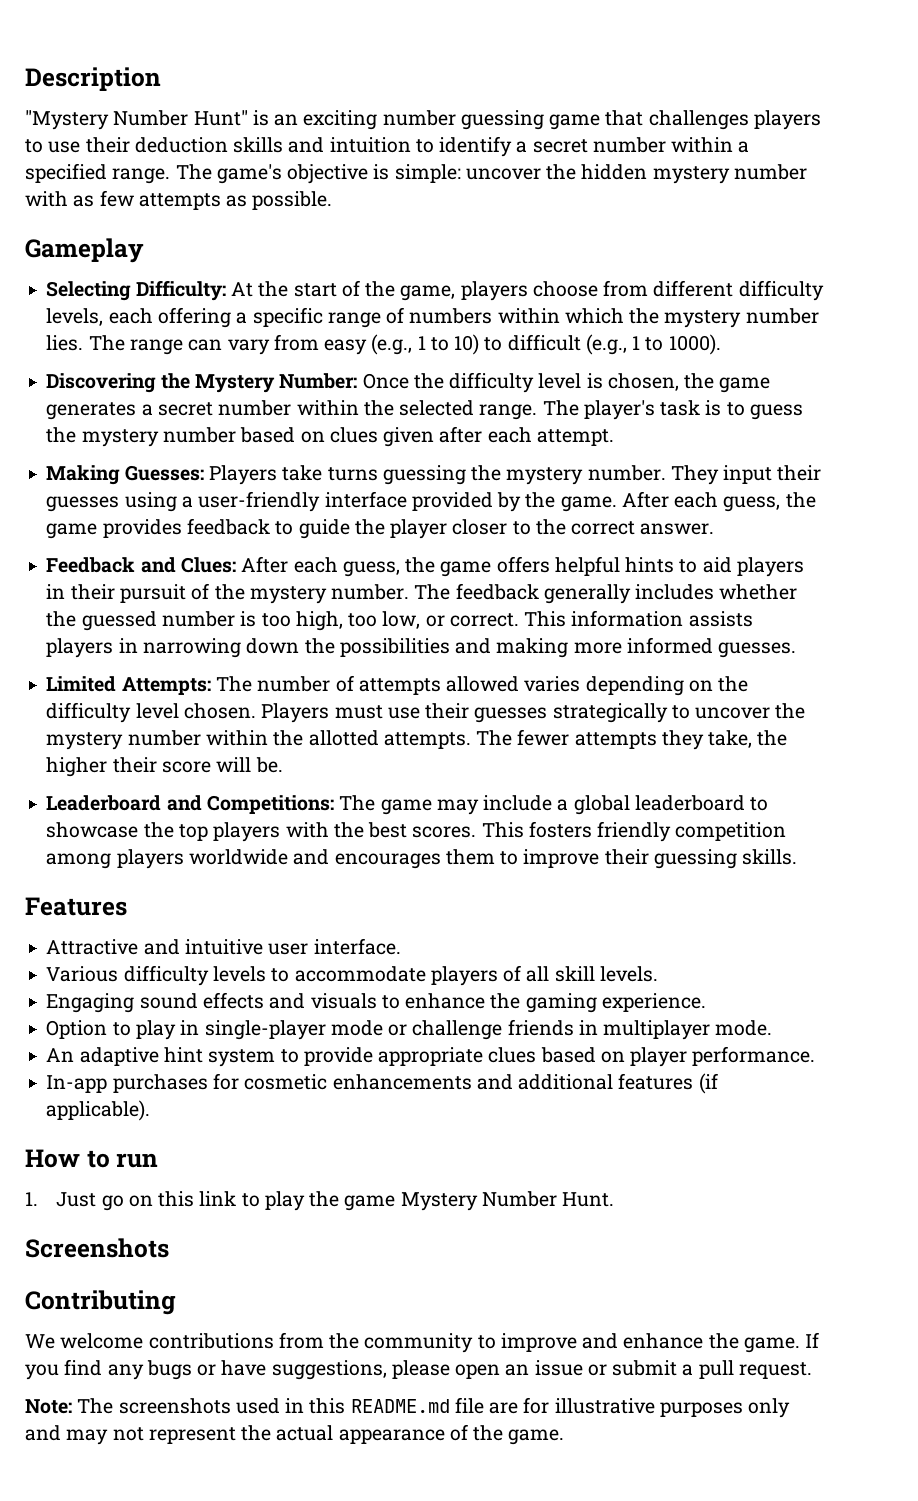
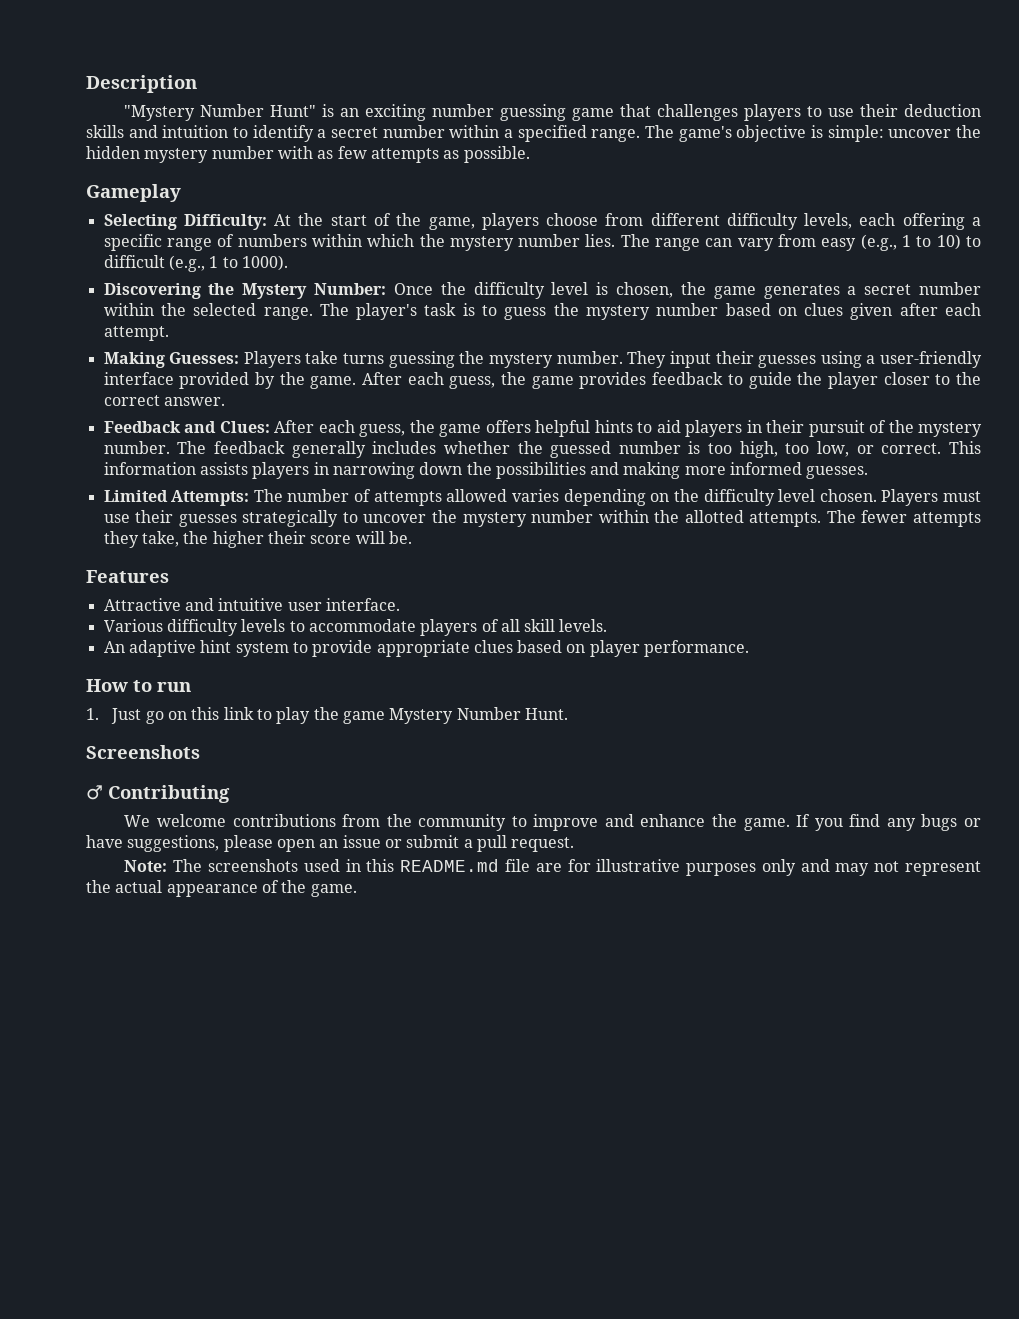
[46,795,769,815] [46,821,787,842] [46,849,798,869] // Leaderboard and Competitions: The game may include a global leaderboard to showcase the top players with the best scores. This fosters friendly competition among players worldwide and encourages them to improve their guessing skills. -> (412, 537) none
[46,992,706,1013] [46,1019,773,1040] // Engaging sound effects and visuals to enhance the gaming experience. // Option to play in single-player mode or challenge friends in multiplayer mode. -> (608, 625) none
[46,1073,718,1094] [46,1100,151,1121] // In-app purchases for cosmetic enhancements and additional features (if applicable). -> (750, 648) none
(169, 1248) none -> [86,785,103,800] ♂

